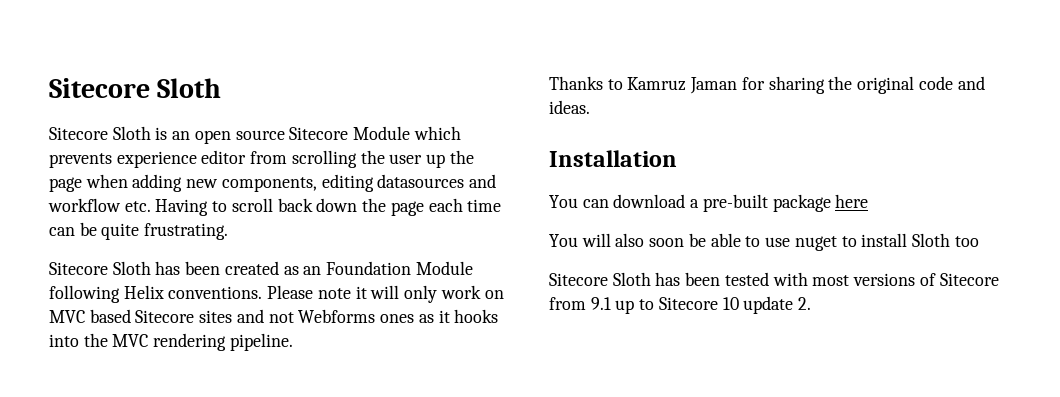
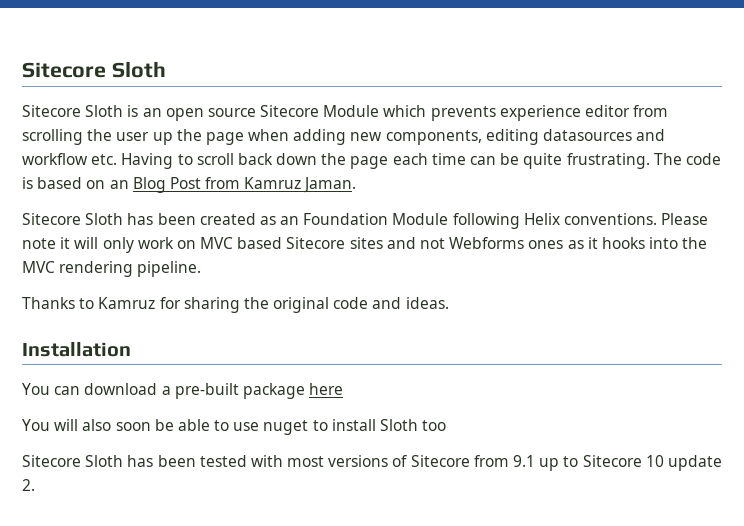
(229, 231) none -> [653,153,721,165] [22,177,357,193] The code is based on an Blog Post from Kamruz Jaman.
[690,77,738,94] Jaman -> (156, 303) none

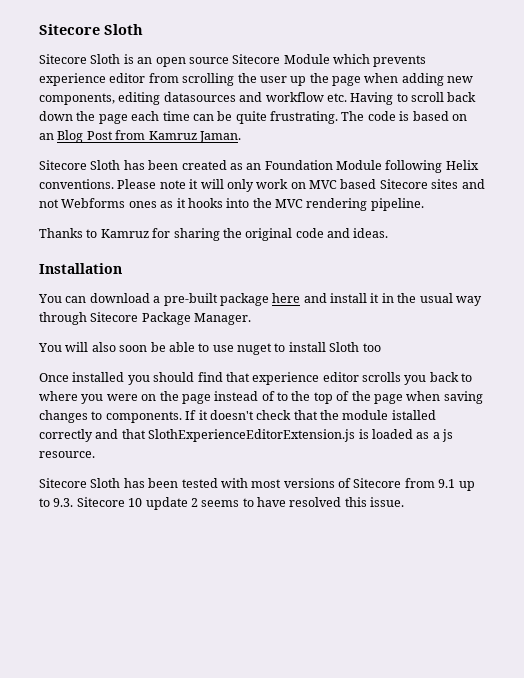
(344, 389) none -> [303,293,482,306] [39,312,252,325] and install it in the usual way through Sitecore Package Manager.
(447, 425) none -> [39,372,473,385] [39,391,483,404] [39,410,436,423] [39,429,453,442] [39,451,95,458] // Once installed you should find that experience editor scrolls you back to where you were on the page instead of to the top of the page when saving changes to components. If it doesn't check that the module istalled correctly and that SlothExperienceEditorExtension.js is loaded as a js resource.
(579, 461) none -> [53,498,74,507] 9.3.
[22,479,35,491] 2. -> [190,497,405,507] 2 seems to have resolved this issue.

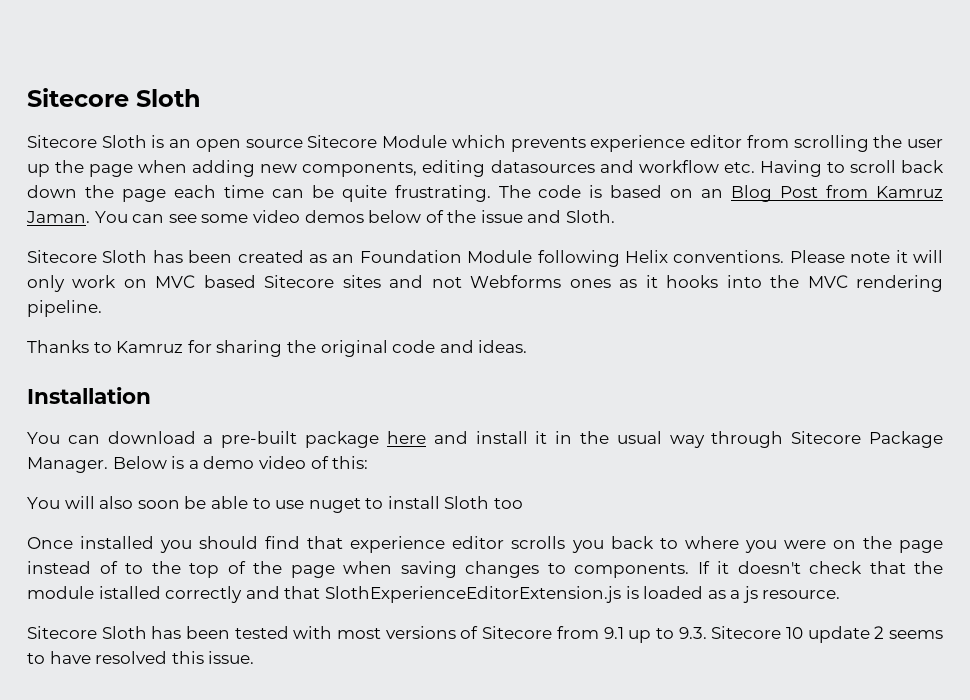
(241, 137) none -> [94,210,616,223] You can see some video demos below of the issue and Sloth.
(252, 319) none -> [112,456,369,469] Below is a demo video of this:

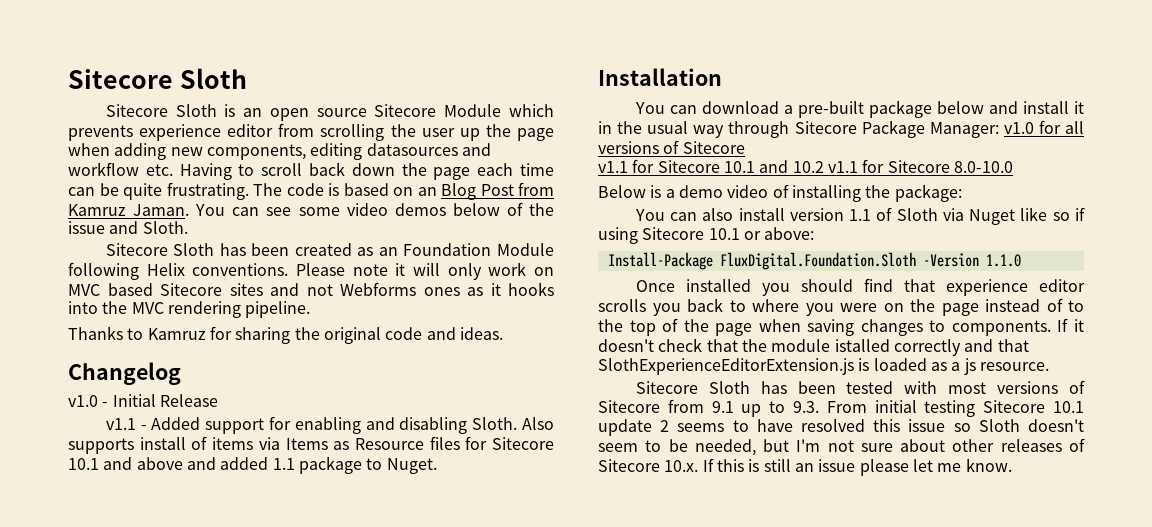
(528, 346) none -> [68,362,181,385] [68,394,218,407] [105,416,554,434] [68,436,554,454] [68,456,437,474] // Changelog // v1.0 - Initial Release // v1.1 - Added support for enabling and disabling Sloth. Also supports install of items via Items as Resource files for Sitecore 10.1 and above and added 1.1 package to Nuget.
[386,431,426,444] here -> [936,101,984,114] below
[27,457,108,473] Manager. -> [929,120,1084,138] [598,140,745,154] [598,159,1013,173] Manager: v1.0 for all versions of Sitecore // v1.1 for Sitecore 10.1 and 10.2 v1.1 for Sitecore 8.0-10.0 //
[332,456,369,469] [27,496,524,513] this: // You will also soon be able to use nuget to install Sloth too -> [791,184,962,202] [634,207,1085,225] [598,227,815,244] [607,252,1021,270] installing the package: // You can also install version 1.1 of Sloth via Nuget like so if using Sitecore 10.1 or above: // Install-Package FluxDigital.Foundation.Sloth -Version 1.1.0
[711,626,803,639] Sitecore 10 -> [826,400,1084,417] From initial testing Sitecore 10.1
[208,651,255,664] issue. -> [908,419,1084,432] [598,438,1085,456] [598,458,1012,476] issue so Sloth doesn't seem to be needed, but I'm not sure about other releases of Sitecore 10.x. If this is still an issue please let me know.

